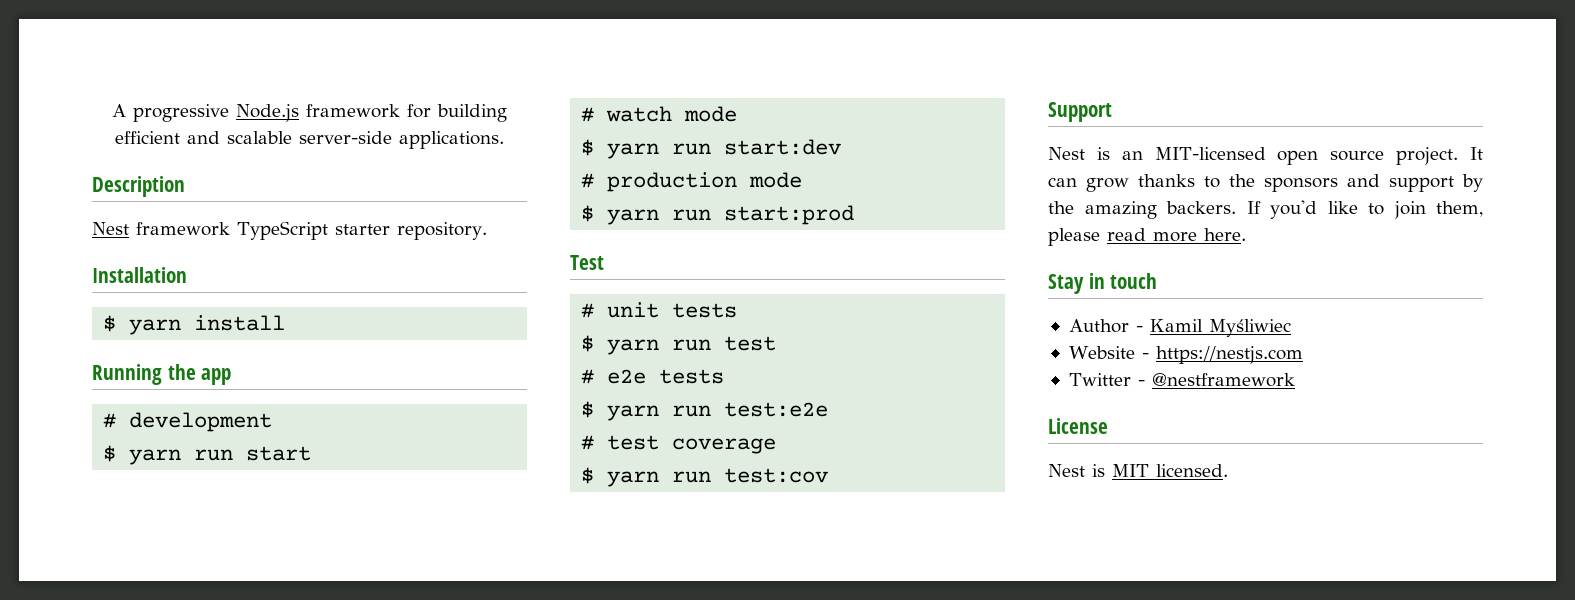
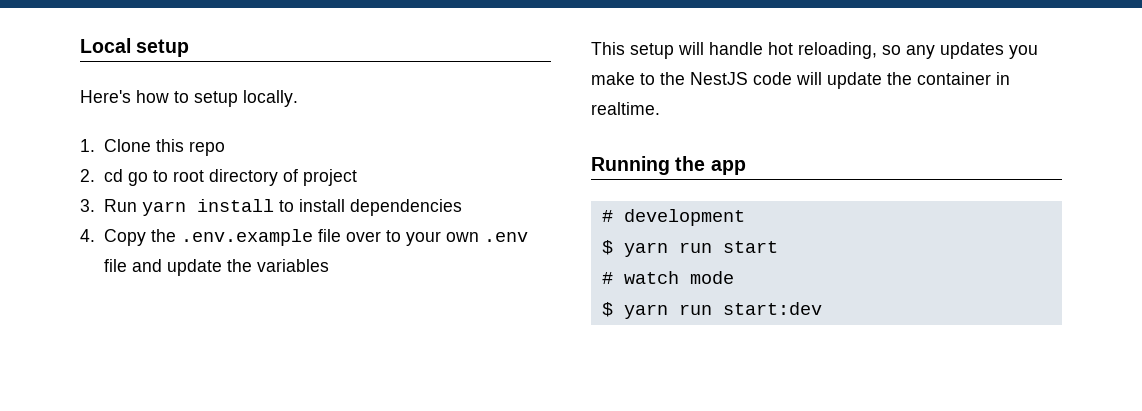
[112,104,507,122] [115,131,504,149] [92,176,185,197] [92,221,487,240] [92,267,187,283] [103,315,286,335] A progressive Node.js framework for building efficient and scalable server-side applications. // Description // Nest framework TypeScript starter repository. // Installation // $ yarn install -> [80,38,190,57] [80,90,298,107] [80,139,225,156] [80,169,357,186] [80,199,462,216] [80,229,528,246] [103,259,329,276] [591,42,1038,59] [591,72,1010,89] [591,102,660,115] Local setup // Here's how to setup locally. // 1. Clone this repo // 2. cd go to root directory of project // 3. Run yarn install to install dependencies // 4. Copy the .env.example file over to your own .env file and update the variables // This setup will handle hot reloading, so any updates you make to the NestJS code will update the container in realtime.
[581,172,803,192] [581,205,855,225] [570,255,604,270] [581,302,738,318] [581,335,777,355] [581,369,725,384] [581,401,829,421] [581,435,777,454] [581,467,829,487] [1048,102,1112,122] [1048,147,1483,165] [1048,174,1483,192] [1048,200,1483,219] [1048,228,1246,246] [1048,273,1158,294] [1068,319,1291,337] [1068,346,1303,364] [1068,373,1295,387] [1048,418,1108,434] [1048,464,1228,477] // # production mode // $ yarn run start:prod // Test // # unit tests // $ yarn run test // # e2e tests // $ yarn run test:e2e // # test coverage // $ yarn run test:cov // Support // Nest is an MIT-licensed open source project. It can grow thanks to the sponsors and support by the amazing backers. If you'd like to join them, please read more here. // Stay in touch // Author - Kamil Myśliwiec // Website - https://nestjs.com // Twitter - @nestframework // License // Nest is MIT licensed. -> (822, 308) none

